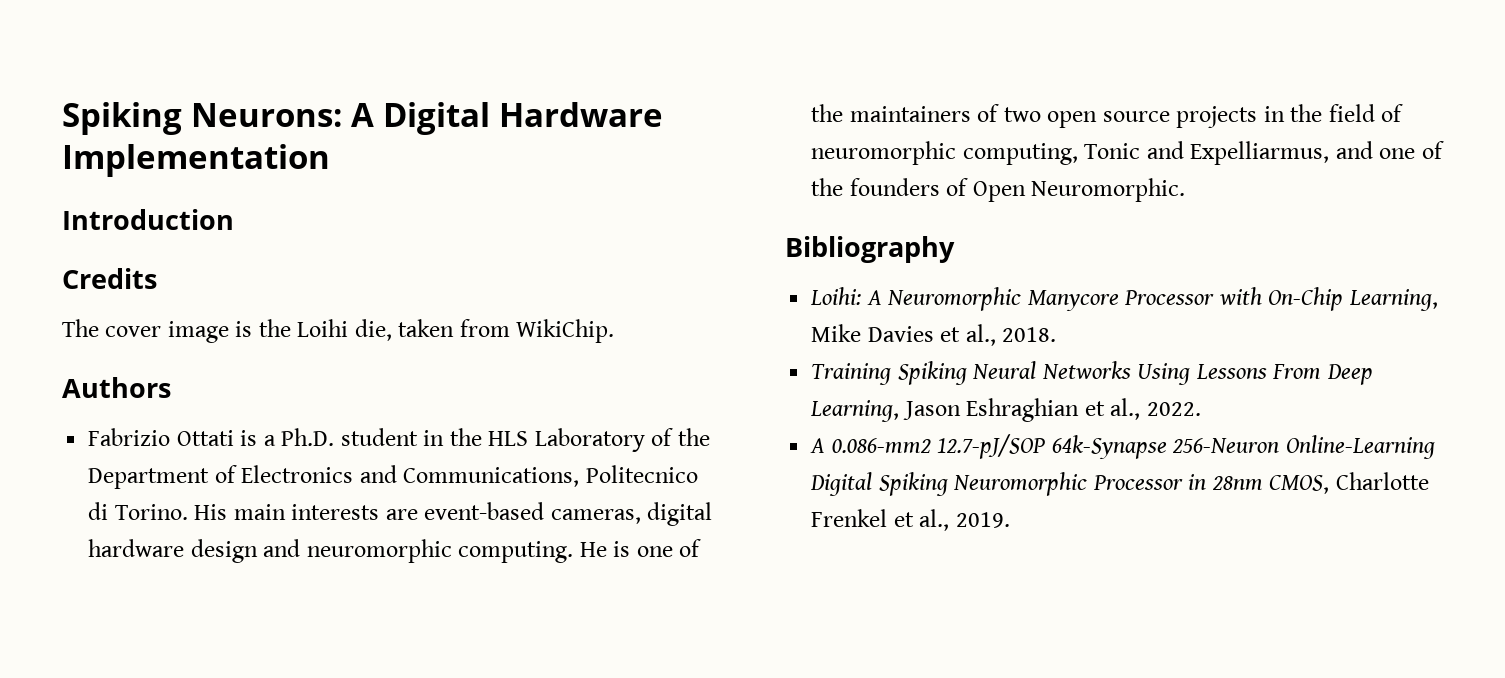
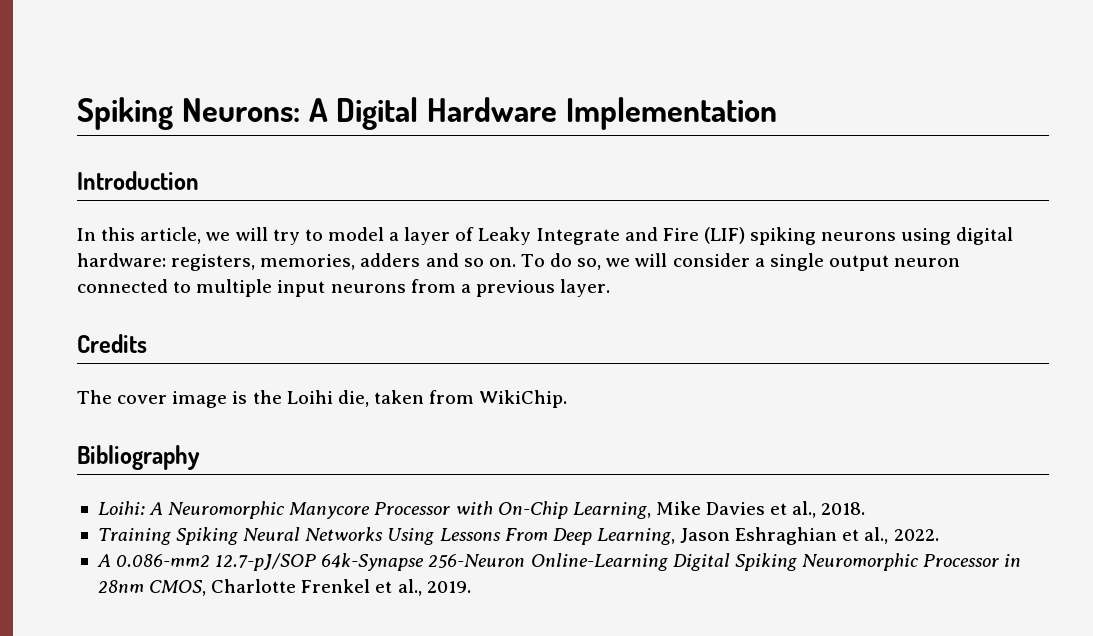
(234, 219) none -> [77,227,1014,245] [77,253,961,271] [77,279,611,297] // In this article, we will try to model a layer of Leaky Integrate and Fire (LIF) spiking neurons using digital hardware: registers, memories, adders and so on. To do so, we will consider a single output neuron connected to multiple input neurons from a previous layer.
[62,377,171,398] [88,428,710,452] [88,465,698,489] [88,502,713,526] [88,539,702,563] [811,104,1404,128] [811,141,1444,165] [811,178,1186,202] // Authors // Fabrizio Ottati is a Ph.D. student in the HLS Laboratory of the Department of Electronics and Communications, Politecnico di Torino. His main interests are event-based cameras, digital hardware design and neuromorphic computing. He is one of the maintainers of two open source projects in the field of neuromorphic computing, Tonic and Expelliarmus, and one of the founders of Open Neuromorphic. -> (568, 399) none

